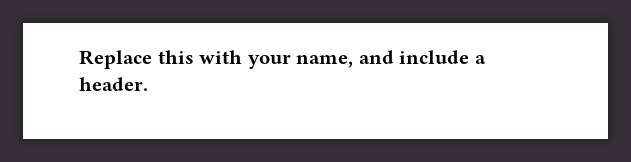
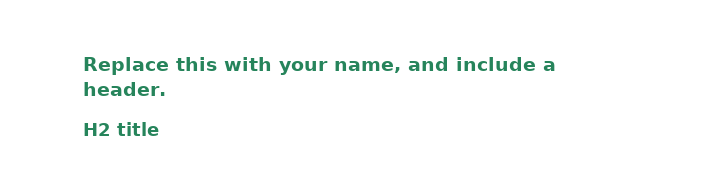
(148, 84) none -> [83,122,159,136] // H2 title

